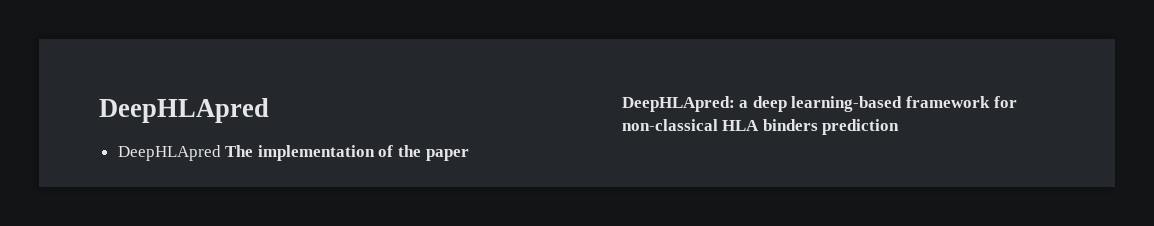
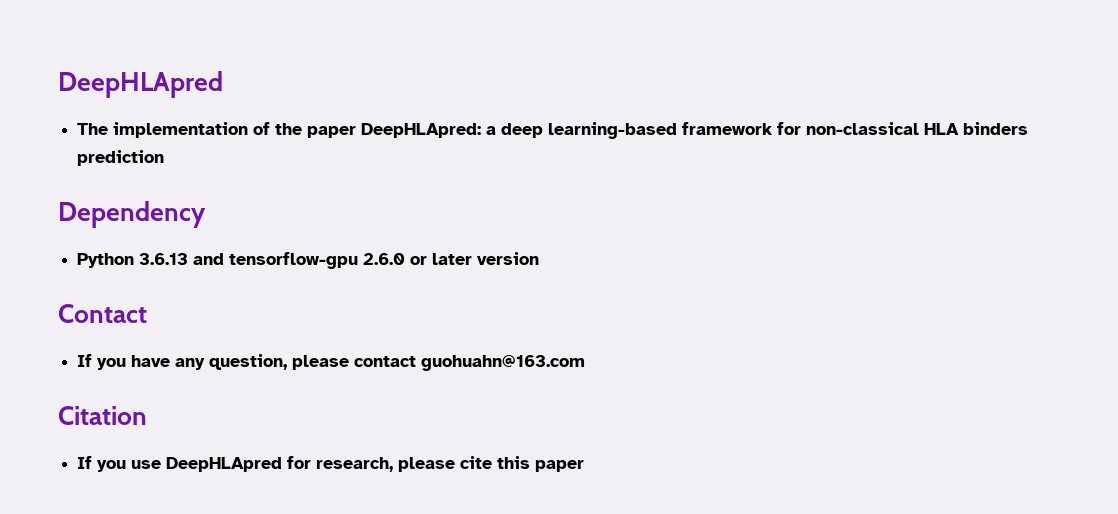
[117,145,221,161] DeepHLApred -> (223, 84) none
(900, 127) none -> [58,201,206,228] [77,252,540,269] [58,304,147,323] [77,354,586,371] [58,406,147,425] [77,456,585,472] // Dependency // Python 3.6.13 and tensorflow-gpu 2.6.0 or later version // Contact // If you have any question, please contact guohuahn@163.com // Citation // If you use DeepHLApred for research, please cite this paper

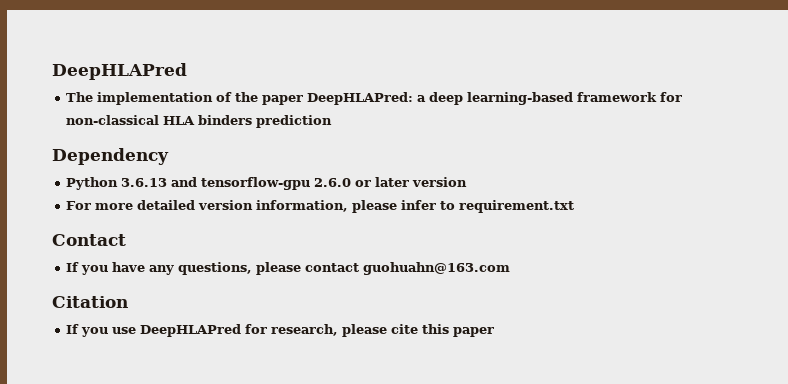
[58,71,223,98] DeepHLApred -> [52,63,187,80] DeepHLAPred
[361,123,482,138] DeepHLApred: -> [307,92,414,105] DeepHLAPred:
(540, 258) none -> [66,200,575,213] // For more detailed version information, please infer to requirement.txt
[209,354,288,370] question, -> [178,262,253,275] questions,
[166,457,283,472] DeepHLApred -> [140,324,242,337] DeepHLAPred

